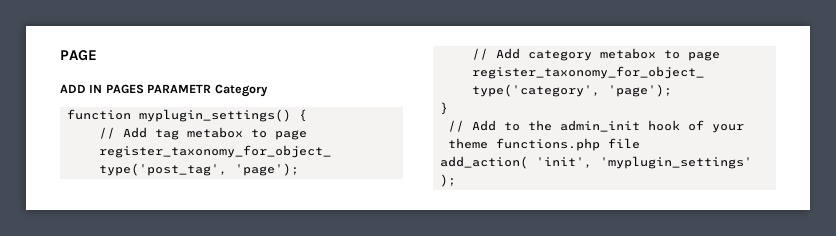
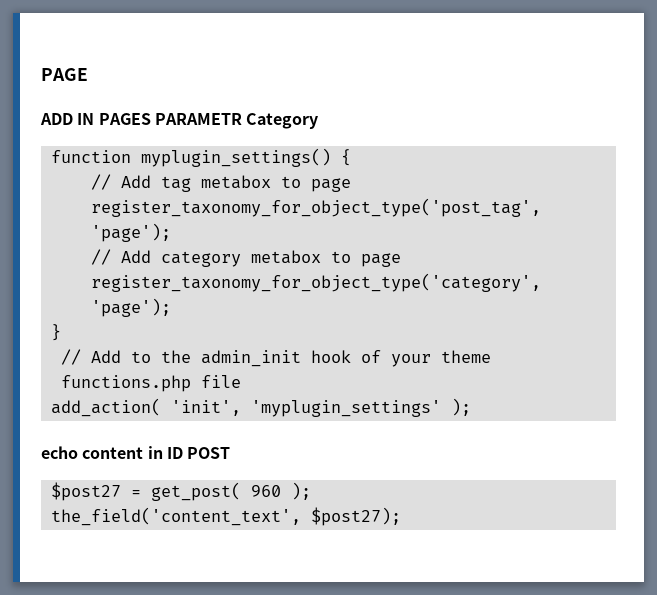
(456, 180) none -> [41,446,231,459] [50,482,311,501] [50,507,401,526] // echo content in ID POST // $post27 = get_post( 960 ); // the_field('content_text', $post27);

